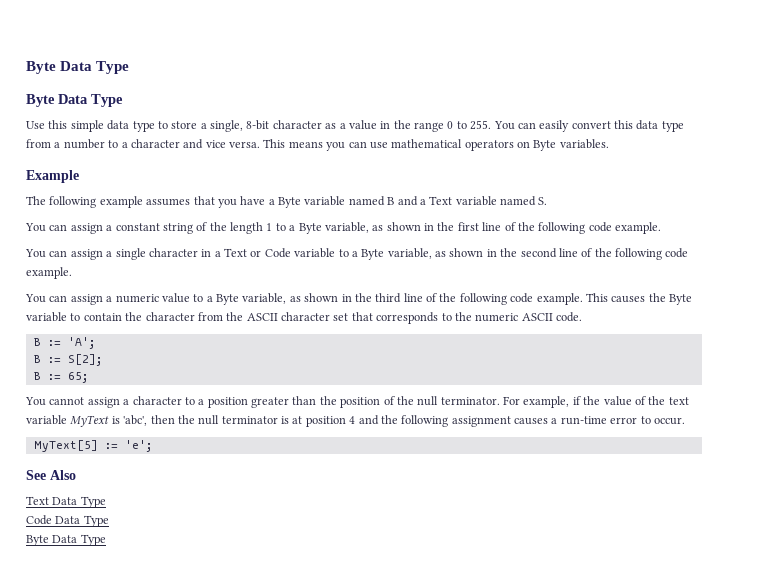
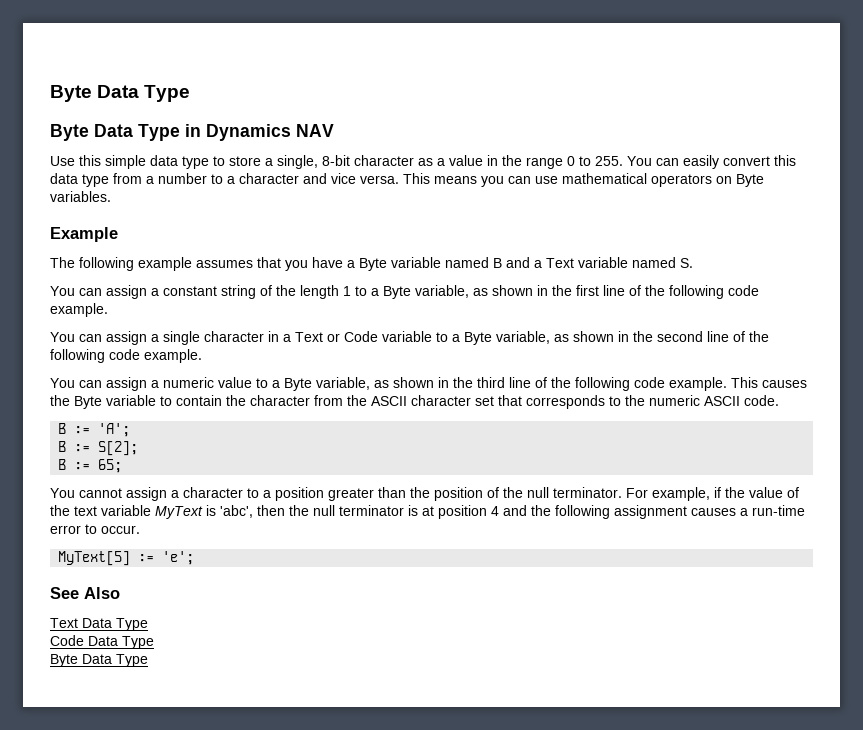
(123, 100) none -> [185,124,334,141] in Dynamics NAV

